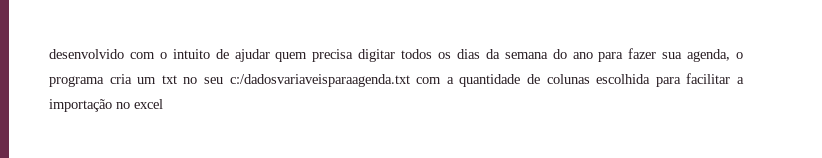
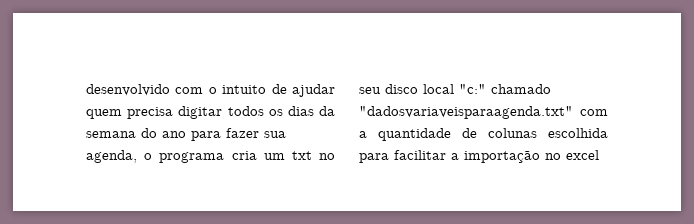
[229,74,410,87] c:/dadosvariaveisparaagenda.txt -> [385,84,551,94] [359,106,573,119] disco local "c:" chamado "dadosvariaveisparaagenda.txt"

